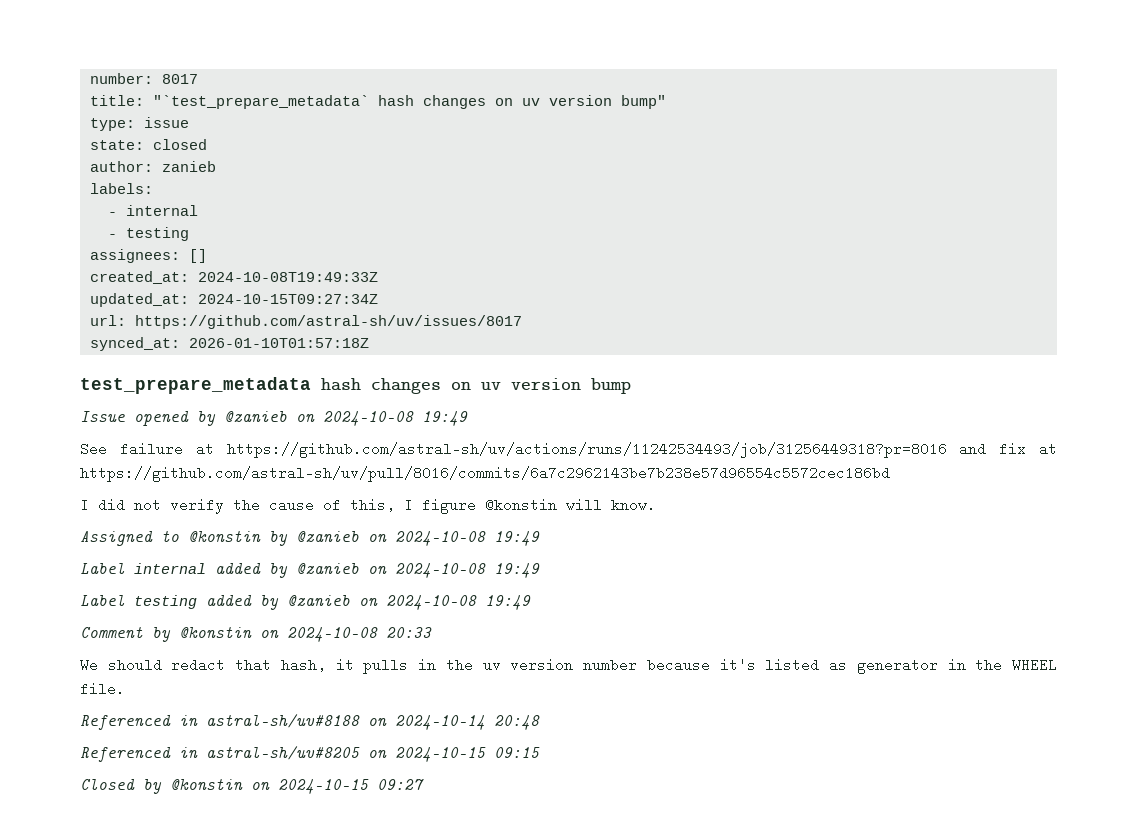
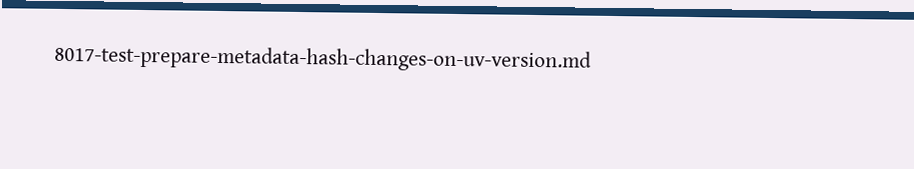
[89,73,198,84] [89,95,666,109] [89,117,189,131] [89,139,207,150] [89,161,216,172] [89,183,153,194] [107,205,198,216] [107,227,189,241] [89,249,207,263] [89,271,378,284] [89,293,378,307] [89,315,522,329] [89,337,369,351] [80,377,631,394] [80,410,468,426] [80,442,1057,458] [80,466,890,482] [80,498,656,514] [80,530,540,546] [80,562,540,578] [80,594,531,610] [80,626,432,642] [80,658,1057,674] [80,682,125,696] [80,714,540,730] [80,746,540,762] [80,778,424,794] number: 8017 // title: "`test_prepare_metadata` hash changes on uv version bump" // type: issue // state: closed // author: zanieb // labels: // - internal // - testing // assignees: [] // created_at: 2024-10-08T19:49:33Z // updated_at: 2024-10-15T09:27:34Z // url: https://github.com/astral-sh/uv/issues/8017 // synced_at: 2026-01-10T01:57:18Z // test_prepare_metadata hash changes on uv version bump // Issue opened by @zanieb on 2024-10-08 19:49 // See failure at https://github.com/astral-sh/uv/actions/runs/11242534493/job/31256449318?pr=8016 and fix at https://github.com/astral-sh/uv/pull/8016/commits/6a7c2962143be7b238e57d96554c5572cec186bd // I did not verify the cause of this, I figure @konstin will know. // Assigned to @konstin by @zanieb on 2024-10-08 19:49 // Label internal added by @zanieb on 2024-10-08 19:49 // Label testing added by @zanieb on 2024-10-08 19:49 // Comment by @konstin on 2024-10-08 20:33 // We should redact that hash, it pulls in the uv version number because it's listed as generator in the WHEEL file. // Referenced in astral-sh/uv#8188 on 2024-10-14 20:48 // Referenced in astral-sh/uv#8205 on 2024-10-15 09:15 // Closed by @konstin on 2024-10-15 09:27 -> [54,44,592,73] 8017-test-prepare-metadata-hash-changes-on-uv-version.md

